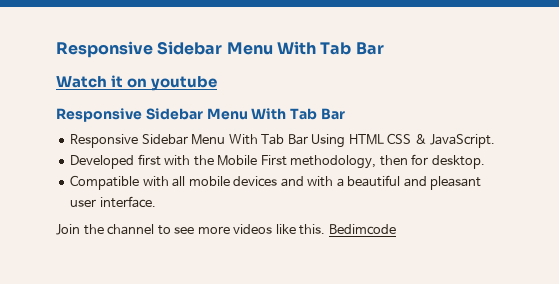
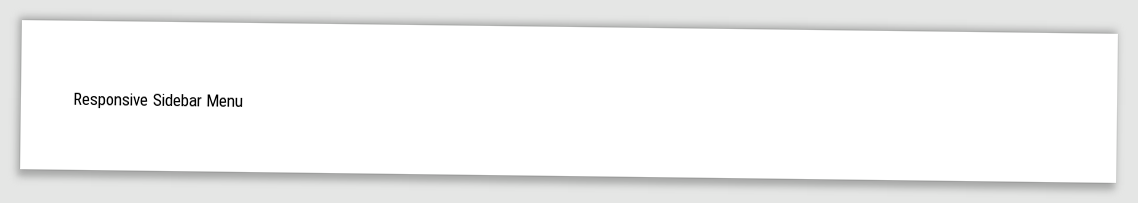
[56,41,384,58] [56,75,218,91] [56,108,345,122] [70,133,496,148] [70,154,485,169] [70,175,482,190] [70,196,156,208] [56,224,396,235] Responsive Sidebar Menu With Tab Bar // Watch it on youtube // Responsive Sidebar Menu With Tab Bar // Responsive Sidebar Menu With Tab Bar Using HTML CSS & JavaScript. // Developed first with the Mobile First methodology, then for desktop. // Compatible with all mobile devices and with a beautiful and pleasant user interface. // Join the channel to see more videos like this. Bedimcode -> [72,92,245,109] Responsive Sidebar Menu

